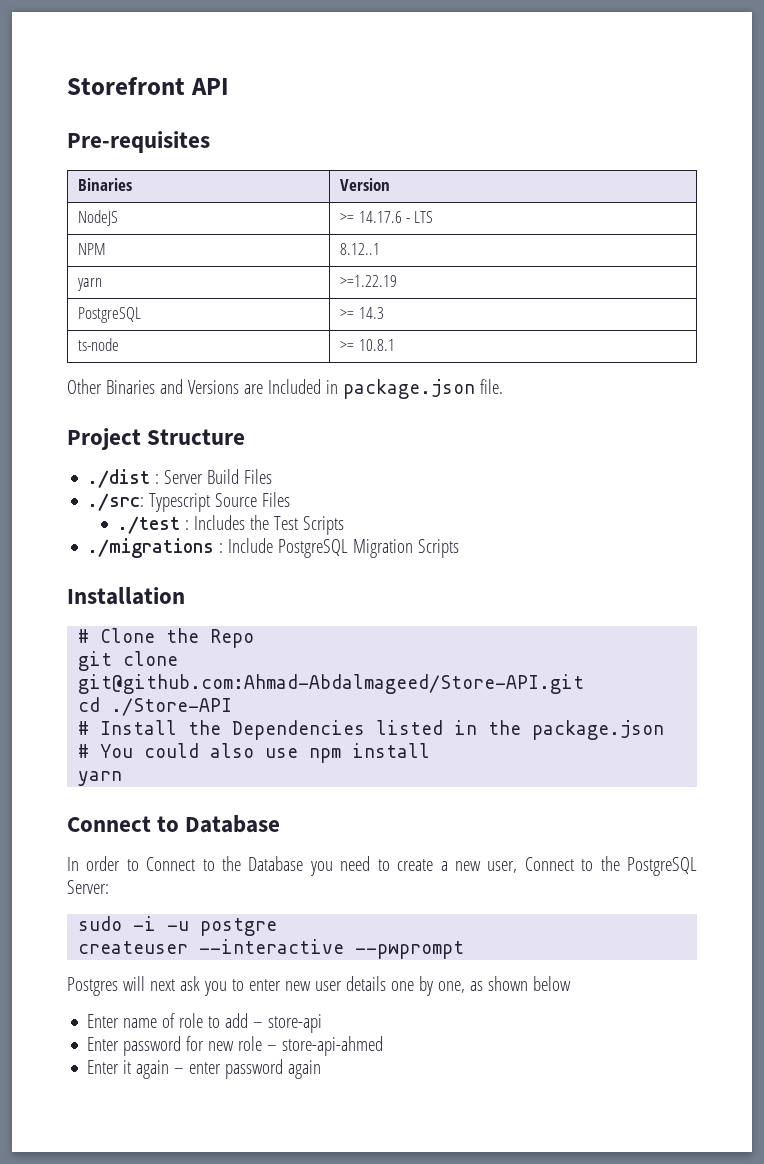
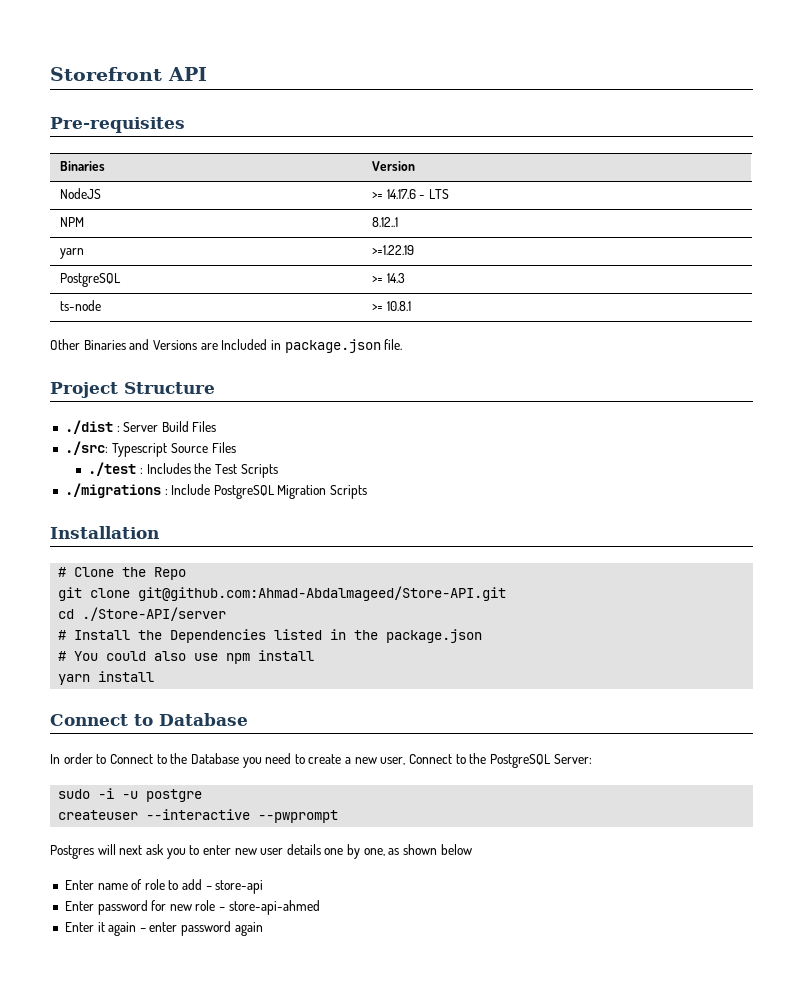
[111,698,233,716] ./Store-API -> [82,607,227,621] ./Store-API/server
(123, 778) none -> [98,671,155,682] install

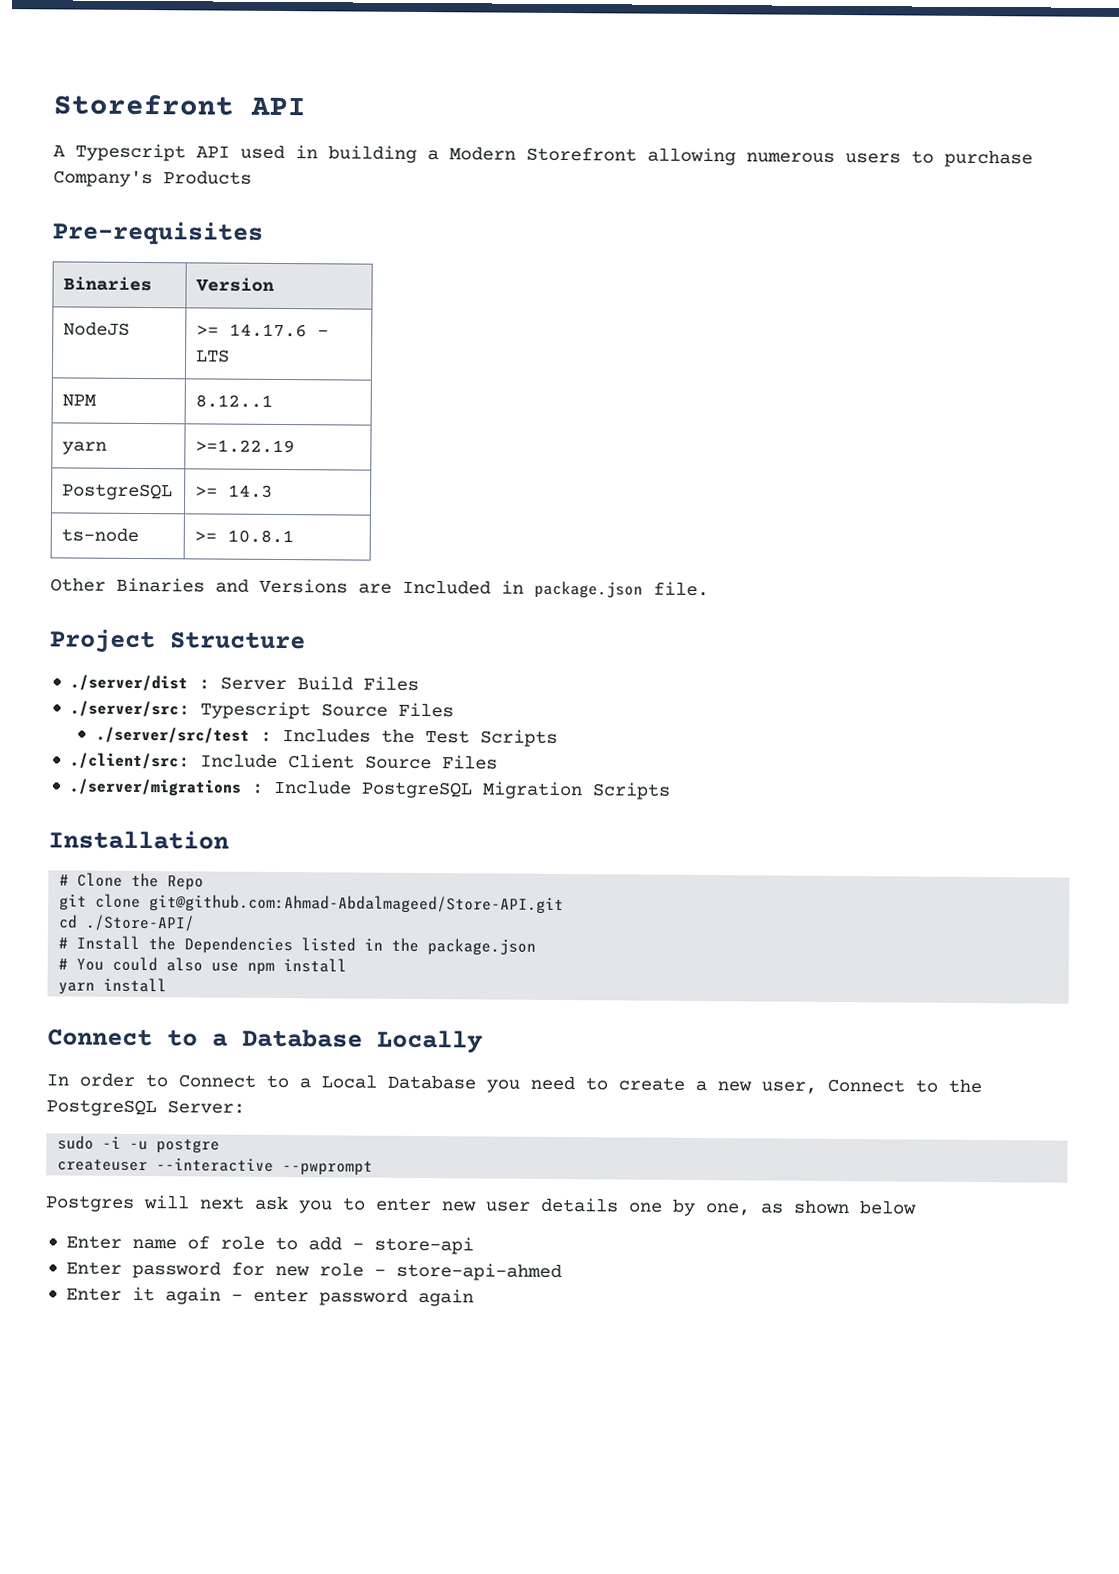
(207, 74) none -> [53,143,1033,168] [53,170,252,188] // A Typescript API used in building a Modern Storefront allowing numerous users to purchase Company's Products
[64,420,113,434] ./dist -> [69,674,188,692] ./server/dist
[64,441,108,455] ./src: -> [69,700,190,718] ./server/src:
[88,462,137,476] ./test -> [95,726,250,744] ./server/src/test
[64,483,161,498] ./migrations -> [69,752,498,770] [68,778,242,797] ./client/src: Include Client Source Files // ./server/migrations
[82,607,227,621] ./Store-API/server -> [85,914,196,932] ./Store-API/
[159,713,248,726] Database -> [212,1028,483,1054] a Database Locally
[170,753,188,764] the -> [299,1074,377,1089] a Local

